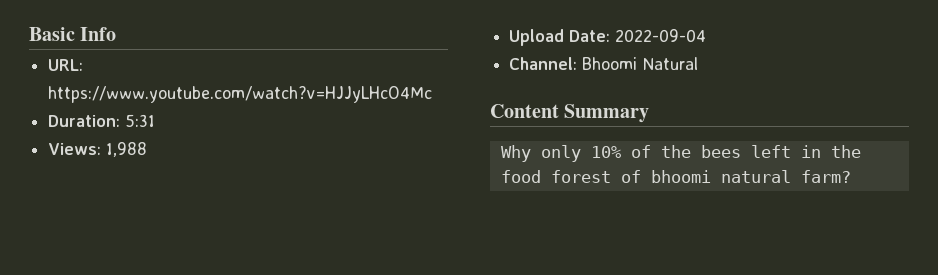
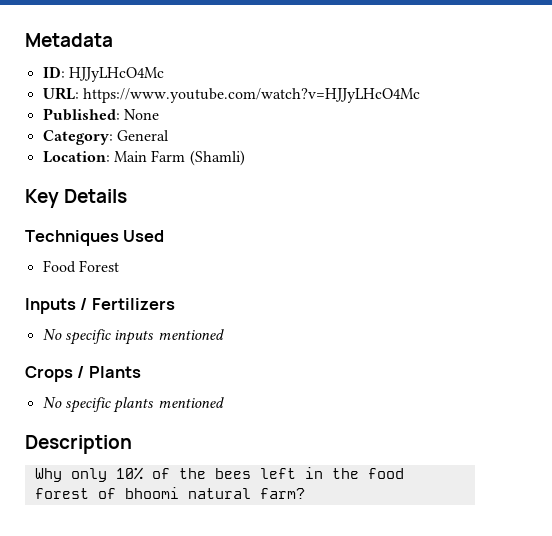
[29,27,117,41] Basic Info -> [25,33,113,47] [42,66,164,82] Metadata // ID: HJJyLHcO4Mc
[48,114,156,127] [48,142,148,157] [509,29,707,46] [509,57,699,70] [490,104,650,123] Duration: 5:31 // Views: 1,988 // Upload Date: 2022-09-04 // Channel: Bhoomi Natural // Content Summary -> [42,108,159,121] [42,130,169,145] [42,150,245,166] [25,189,128,208] [25,230,165,246] [42,260,119,273] [25,298,175,314] [42,329,224,345] [25,366,141,382] [42,397,224,413] [25,435,132,454] Published: None // Category: General // Location: Main Farm (Shamli) // Key Details // Techniques Used // Food Forest // Inputs / Fertilizers // No specific inputs mentioned // Crops / Plants // No specific plants mentioned // Description

